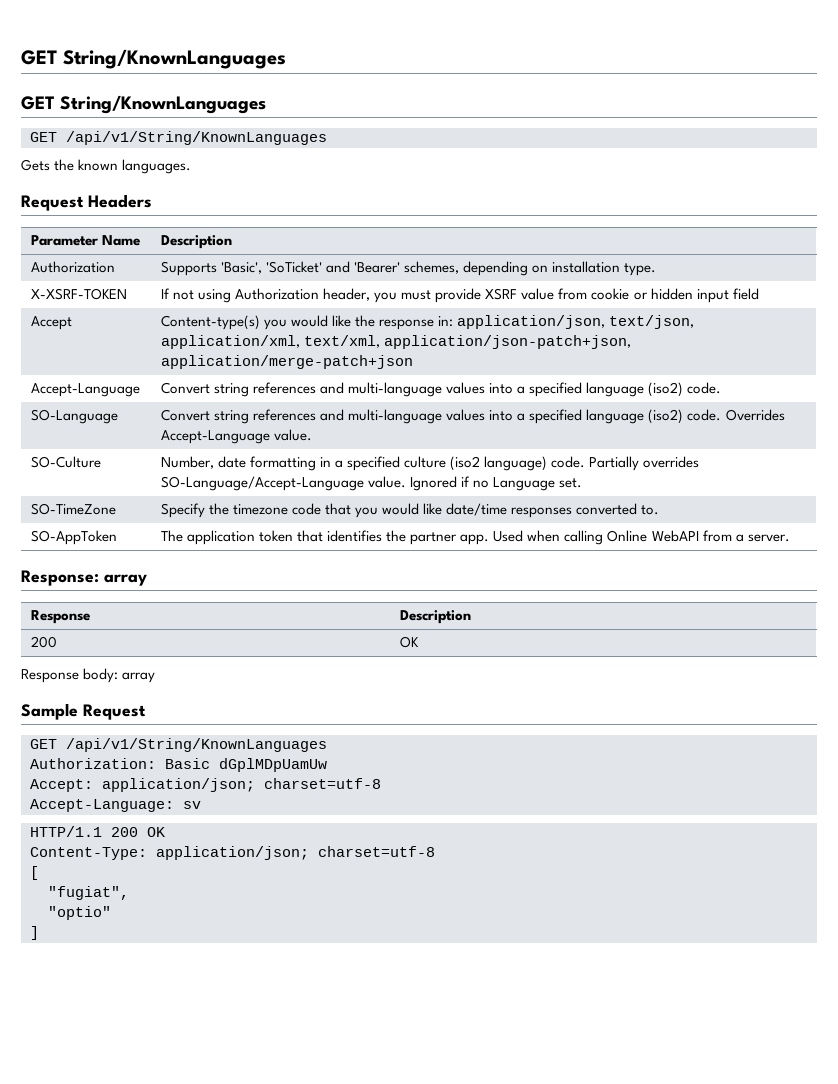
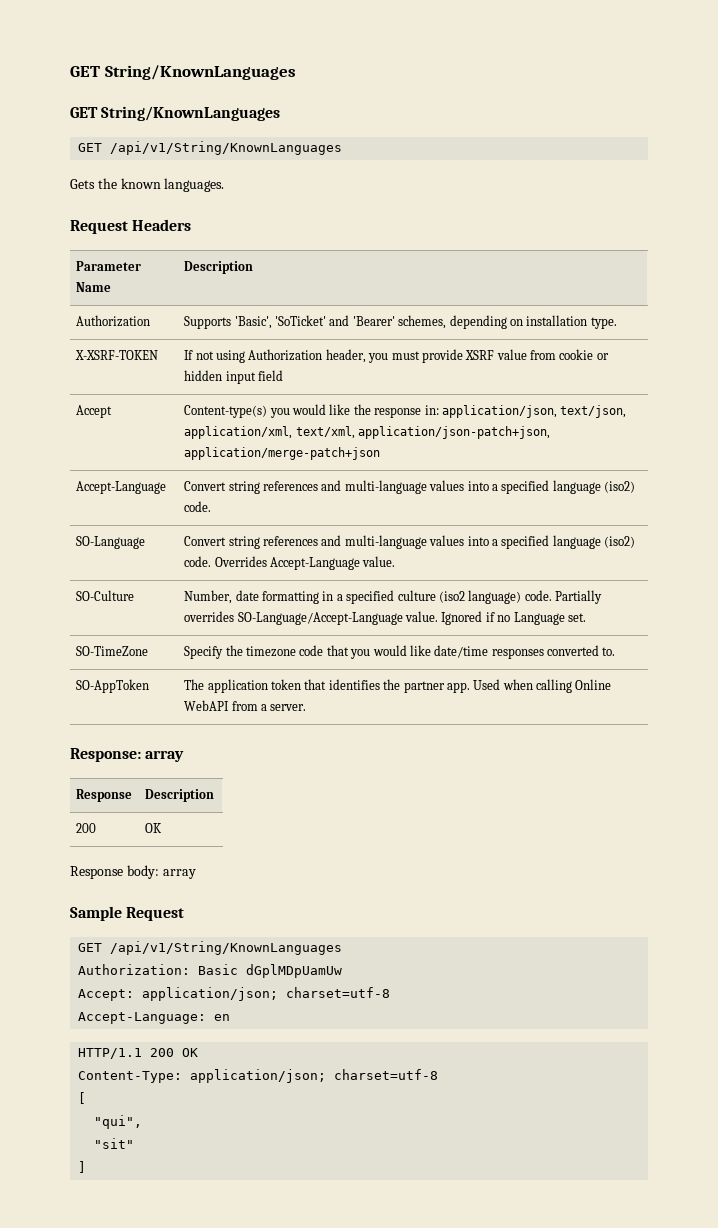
[183,801,201,809] sv -> [214,1014,231,1021] en
[48,886,129,900] [48,906,111,920] "fugiat", // "optio" -> [94,1115,143,1129] [94,1138,135,1149] "qui", // "sit"

